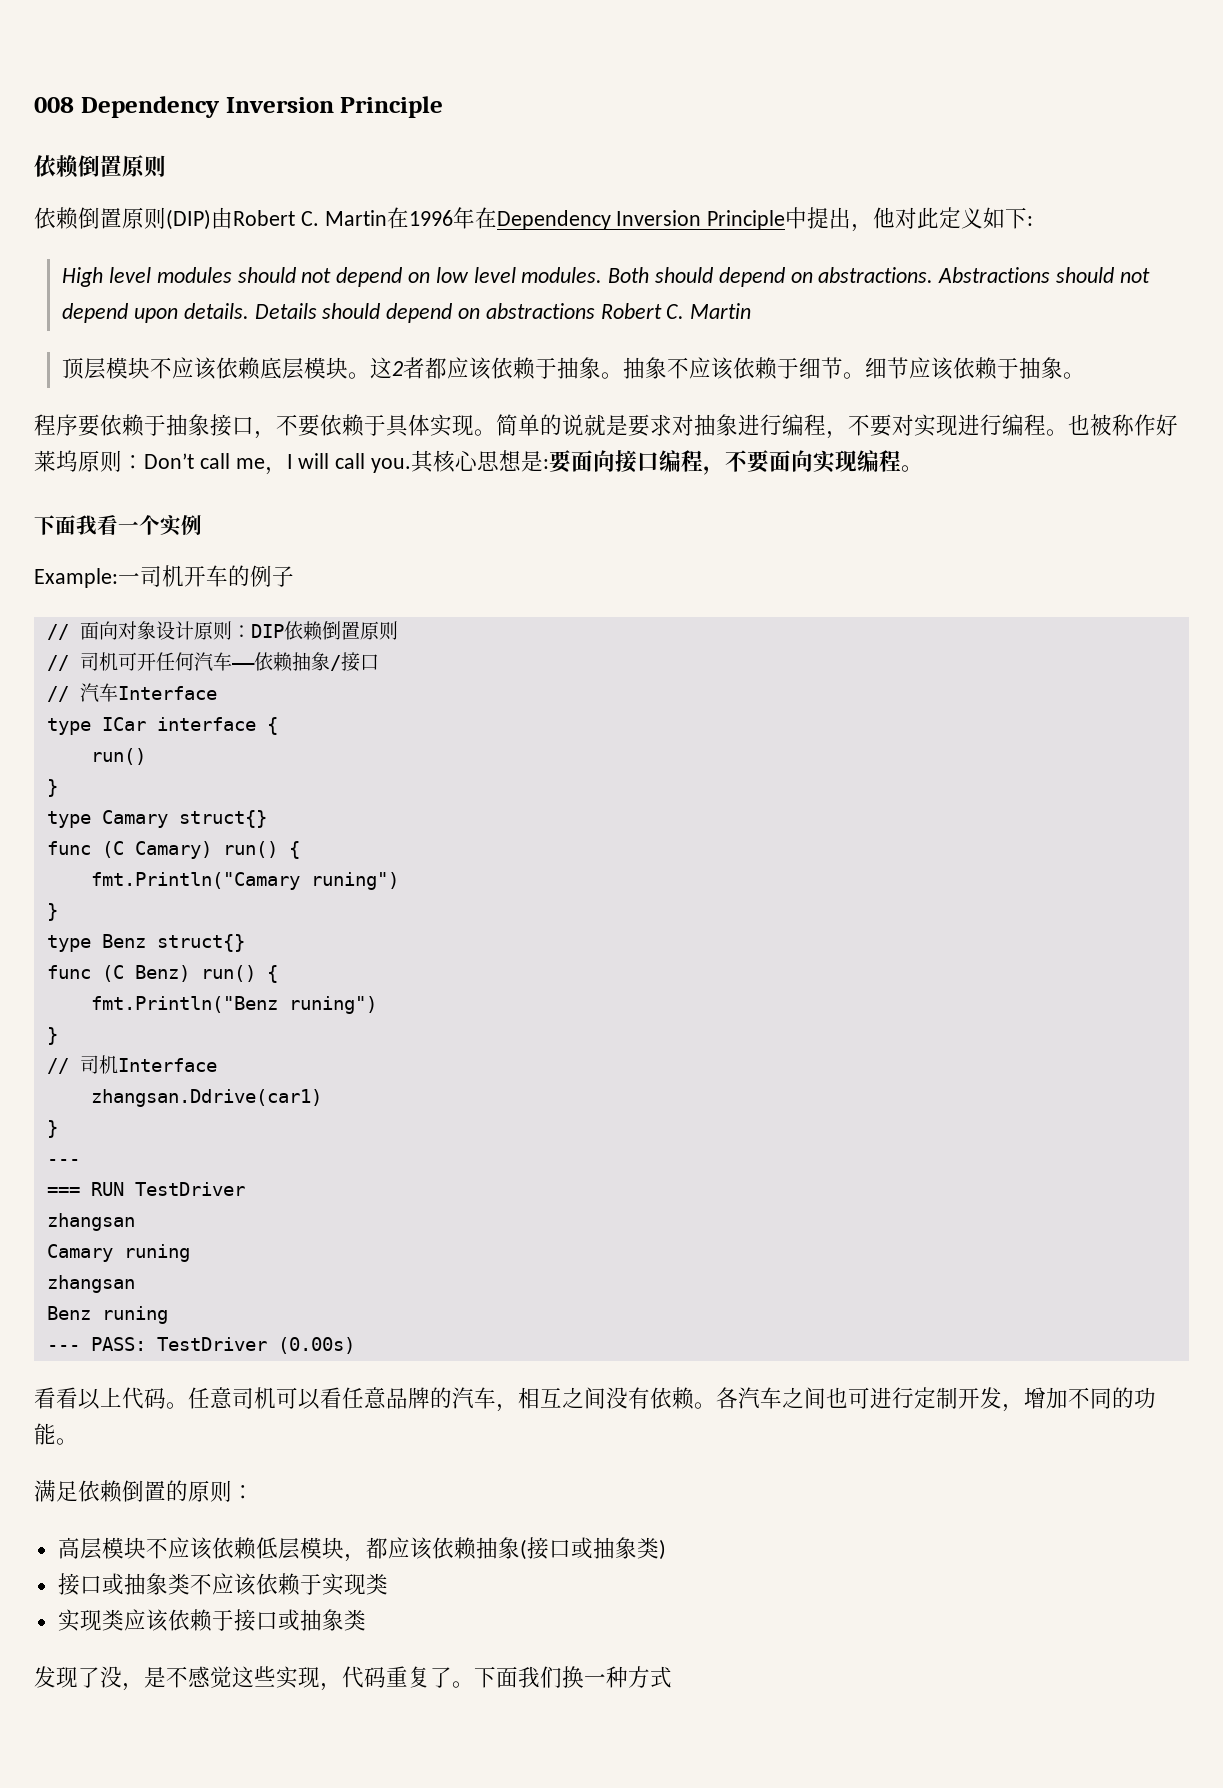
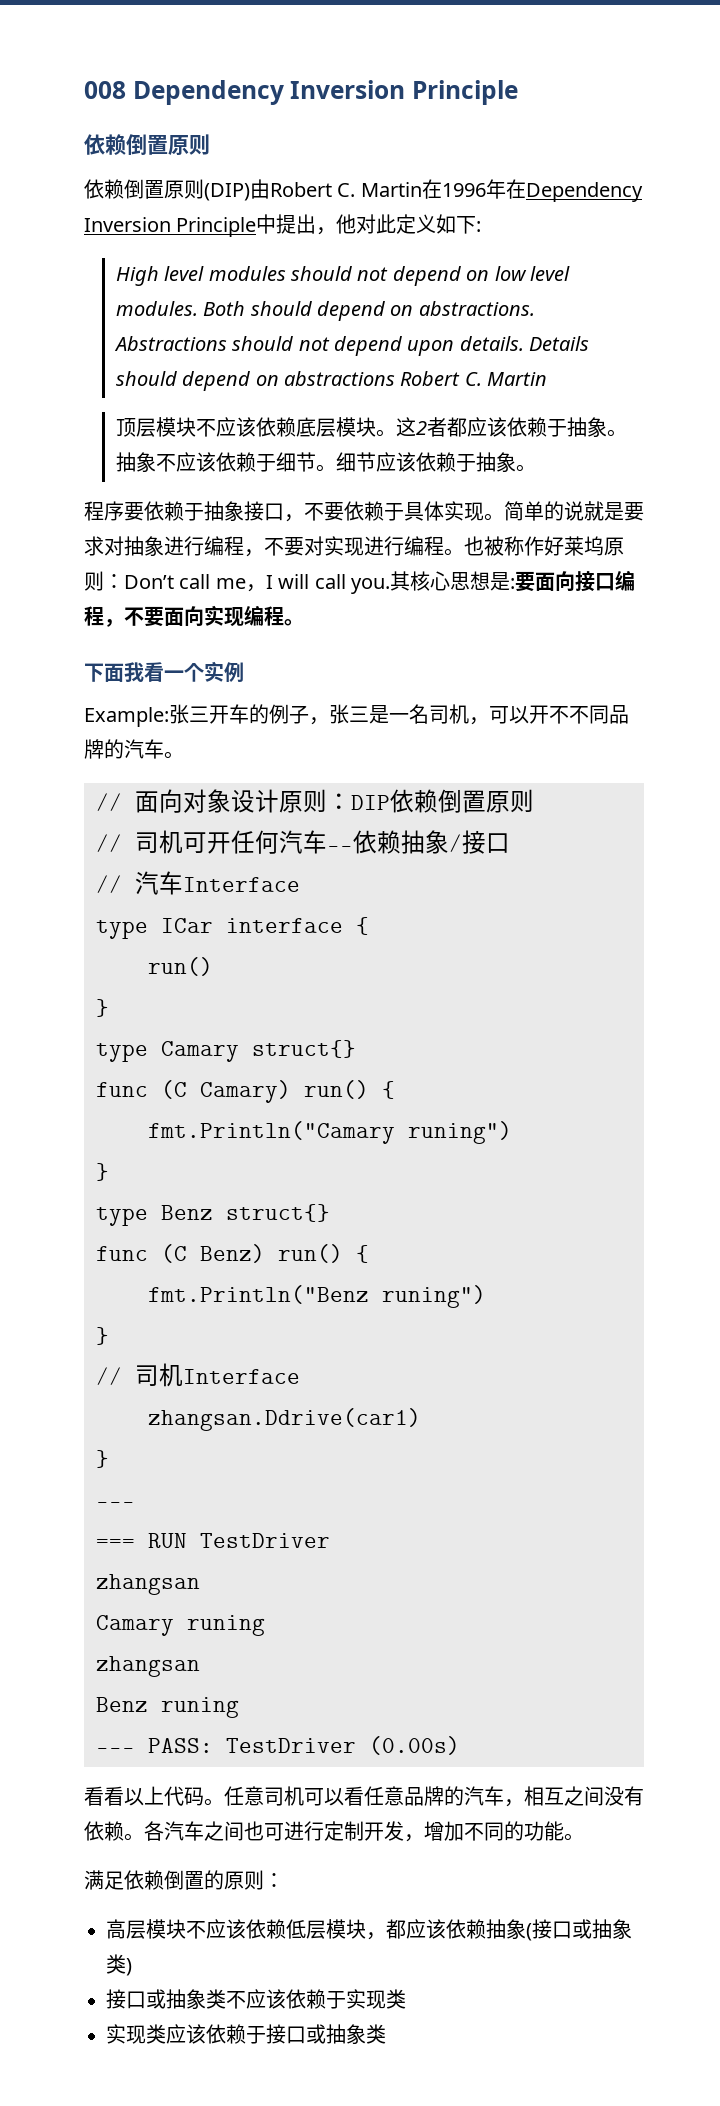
[118,565,184,587] 一司机 -> [169,704,209,724] 张三
(294, 576) none -> [309,704,629,725] [84,739,184,759] ，张三是一名司机，可以开不不同品牌的汽车。
[34,1666,672,1691] // 发现了没，是不感觉这些实现，代码重复了。下面我们换一种方式 -> (386, 2034) none

